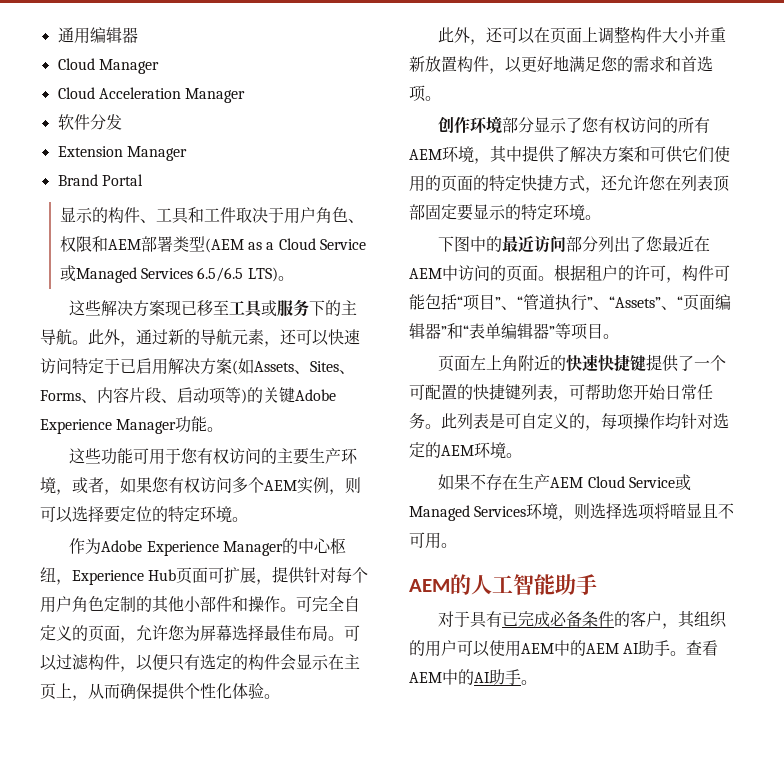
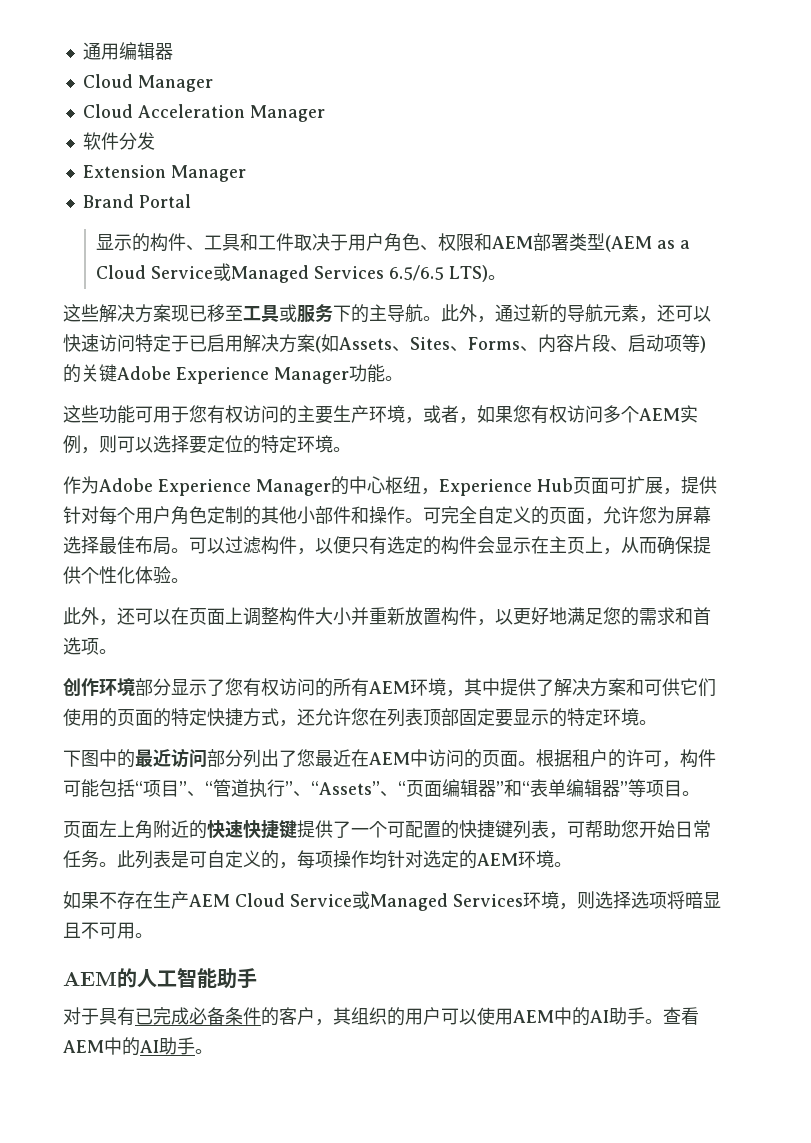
[586,643,619,654] AEM -> (590, 1016) none

